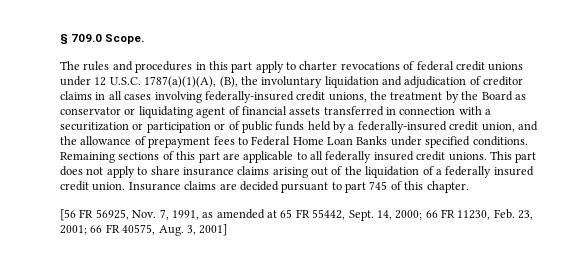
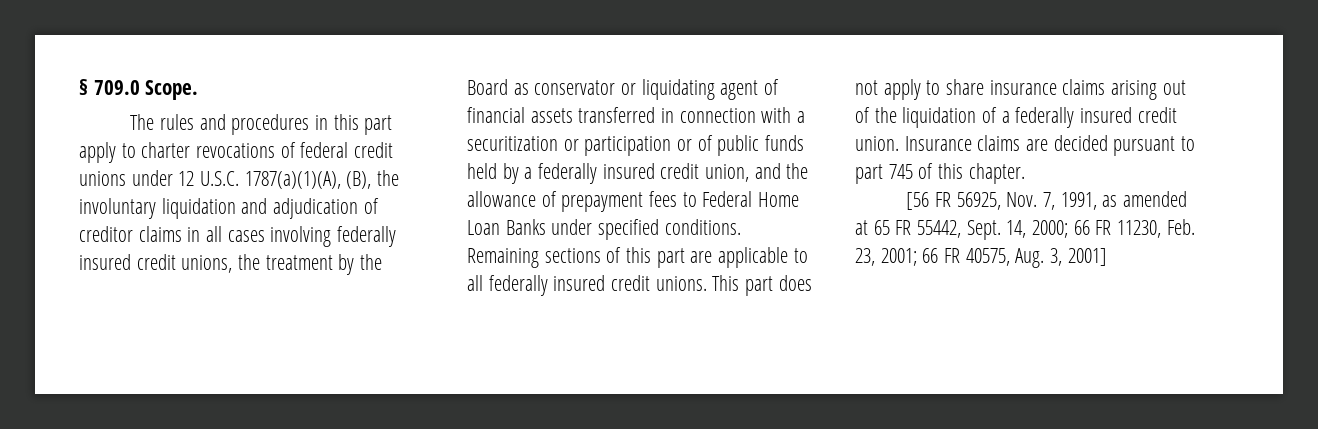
[204,91,294,103] federally-insured -> [337,226,397,247] [79,254,131,270] federally insured
[357,121,447,133] federally-insured -> [538,163,655,184] federally insured

